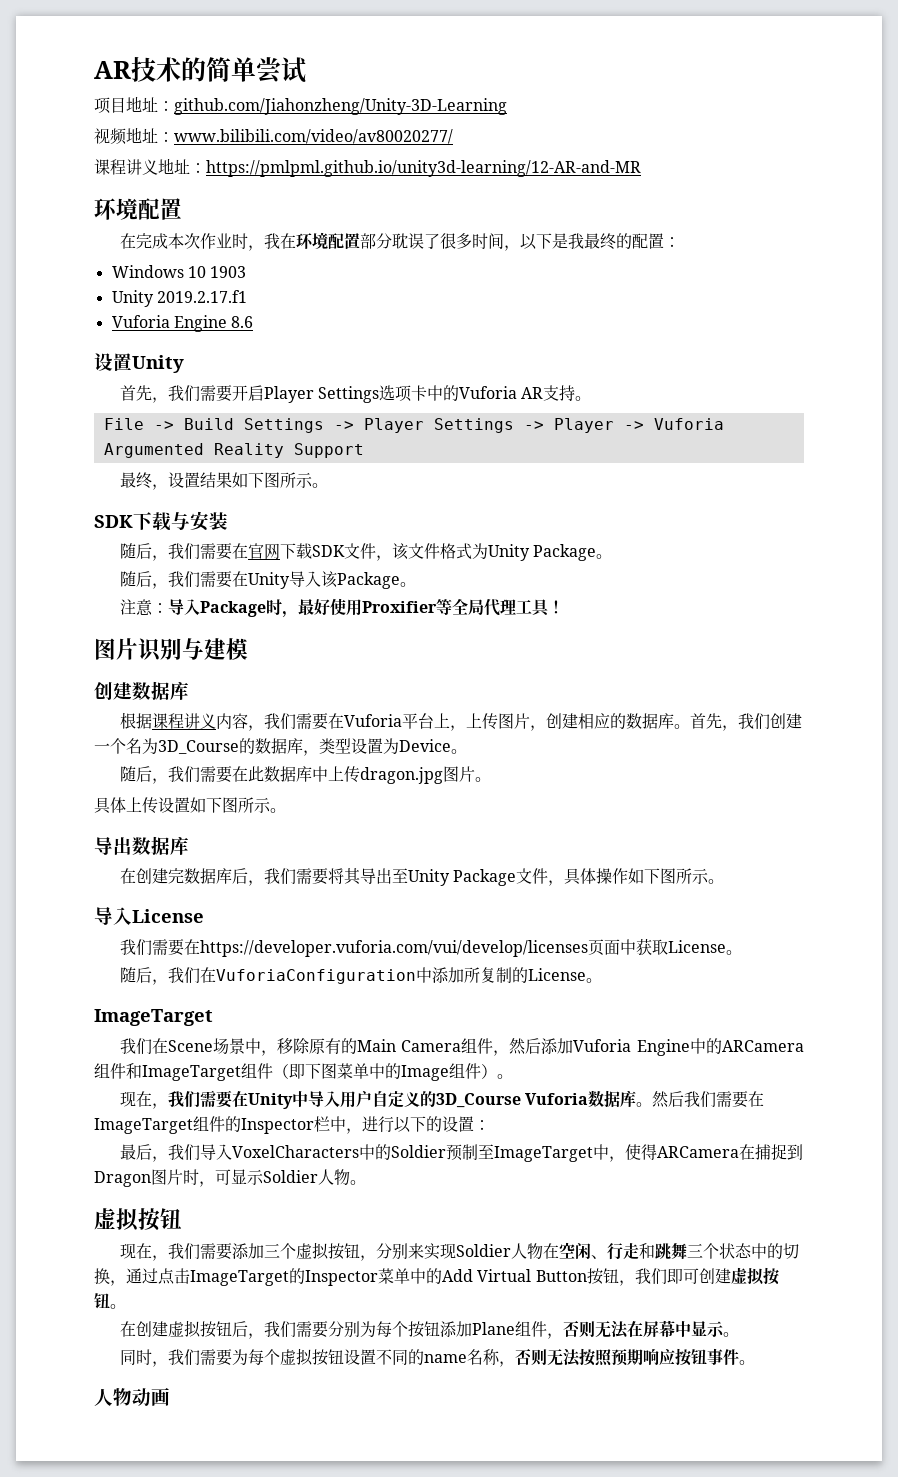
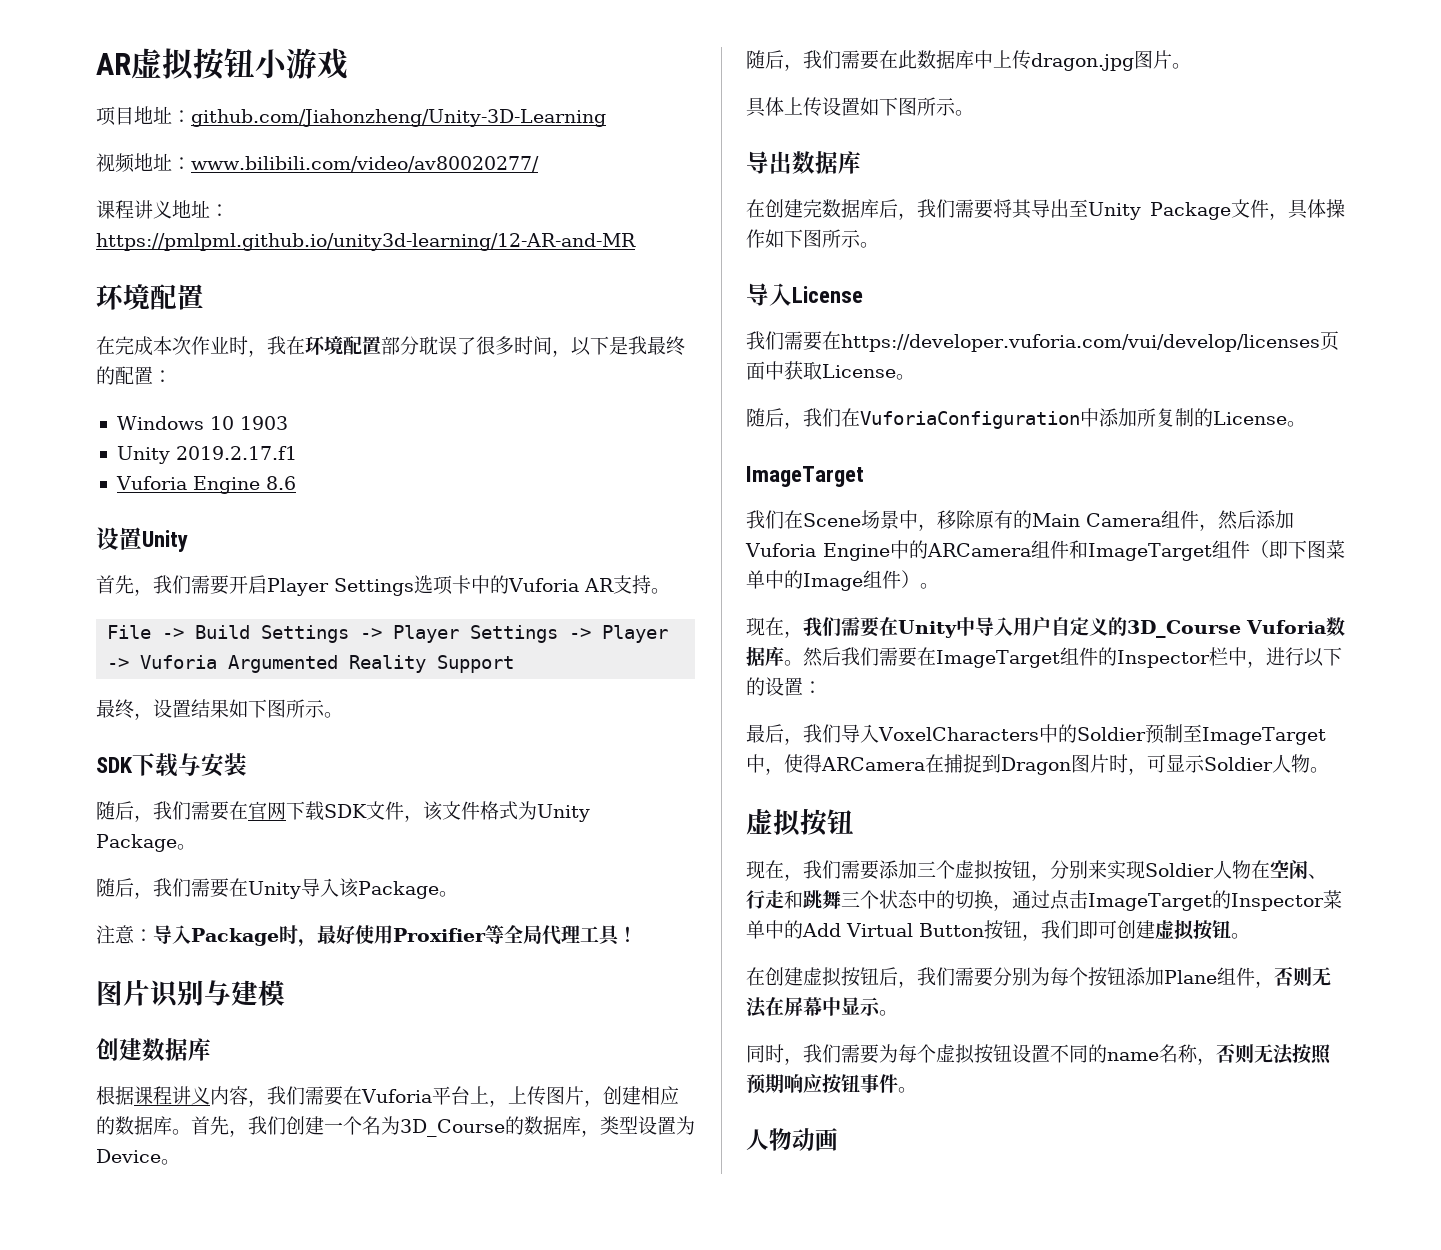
[94,57,306,84] AR技术的简单尝试 -> [96,48,348,81] AR虚拟按钮小游戏

